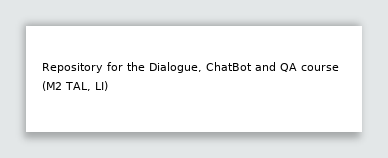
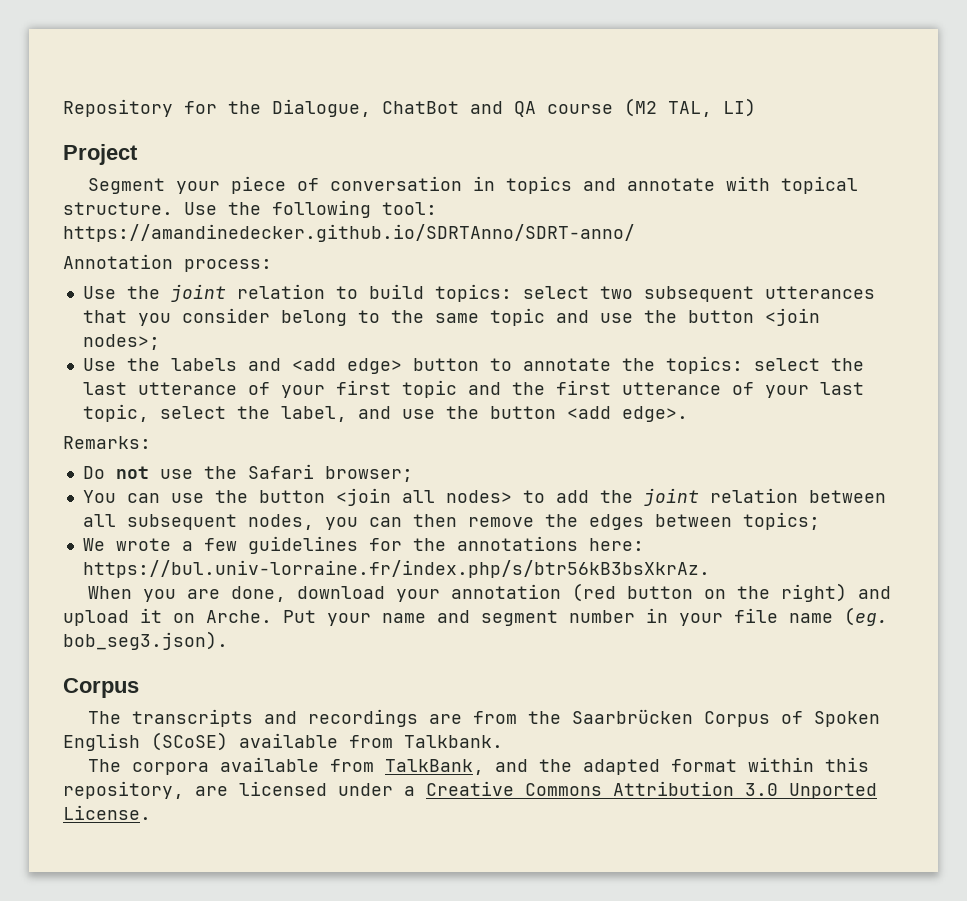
(108, 86) none -> [63,144,138,165] [88,176,859,194] [63,200,437,218] [63,224,635,242] [63,254,272,272] [82,284,875,302] [82,308,820,326] [82,334,160,350] [82,356,864,374] [82,380,864,398] [82,404,688,422] [63,436,151,449] [82,464,413,482] [82,488,886,506] [82,512,820,530] [82,536,644,554] [82,560,710,578] [88,583,892,602] [63,607,888,626] [63,631,228,650] [63,678,139,698] [88,709,881,727] [63,732,503,751] [88,757,870,775] [63,781,877,799] [63,805,151,820] // Project // Segment your piece of conversation in topics and annotate with topical structure. Use the following tool: https://amandinedecker.github.io/SDRTAnno/SDRT-anno/ // Annotation process: // Use the joint relation to build topics: select two subsequent utterances that you consider belong to the same topic and use the button <join nodes>; // Use the labels and <add edge> button to annotate the topics: select the last utterance of your first topic and the first utterance of your last topic, select the label, and use the button <add edge>. // Remarks: // Do not use the Safari browser; // You can use the button <join all nodes> to add the joint relation between all subsequent nodes, you can then remove the edges between topics; // We wrote a few guidelines for the annotations here: https://bul.univ-lorraine.fr/index.php/s/btr56kB3bsXkrAz. // When you are done, download your annotation (red button on the right) and upload it on Arche. Put your name and segment number in your file name (eg. bob_seg3.json). // Corpus // The transcripts and recordings are from the Saarbrücken Corpus of Spoken English (SCoSE) available from Talkbank. // The corpora available from TalkBank, and the adapted format within this repository, are licensed under a Creative Commons Attribution 3.0 Unported License.

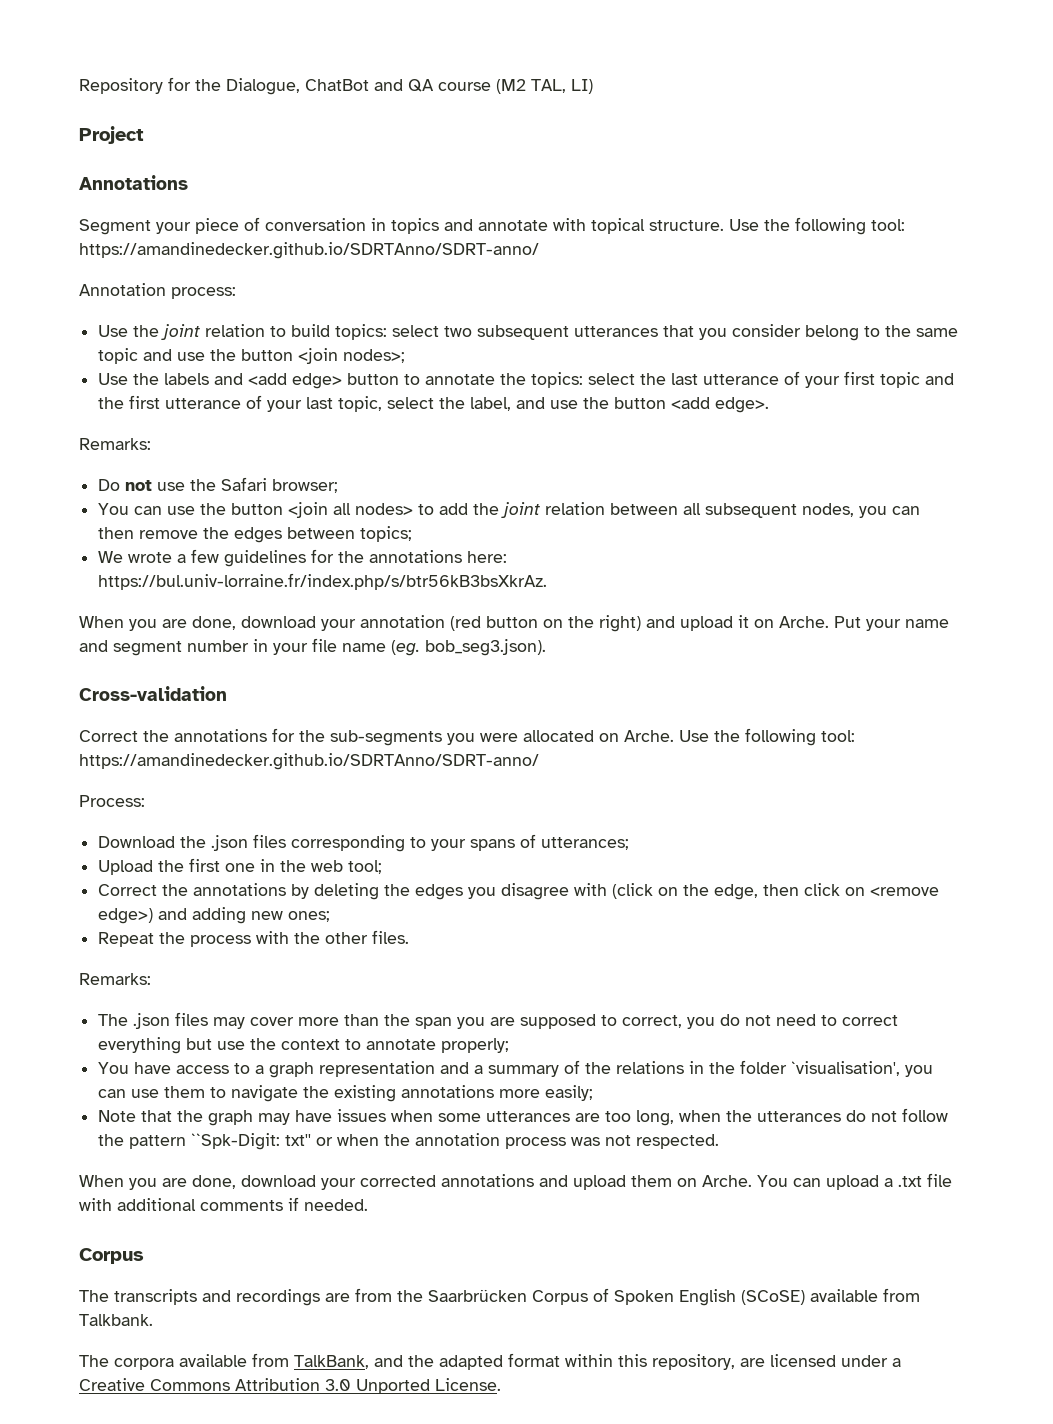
(138, 154) none -> [79,175,188,190] // Annotations
(228, 640) none -> [79,686,227,701] [79,728,855,746] [79,753,539,770] [79,795,145,807] [98,834,630,852] [98,858,383,875] [98,883,940,900] [98,907,331,924] [98,930,410,947] [79,973,151,985] [98,1012,899,1029] [98,1037,510,1054] [98,1060,934,1078] [98,1085,594,1102] [98,1108,949,1126] [98,1133,720,1150] [79,1173,952,1190] [79,1197,368,1211] // Cross-validation // Correct the annotations for the sub-segments you were allocated on Arche. Use the following tool: https://amandinedecker.github.io/SDRTAnno/SDRT-anno/ // Process: // Download the .json files corresponding to your spans of utterances; // Upload the first one in the web tool; // Correct the annotations by deleting the edges you disagree with (click on the edge, then click on <remove edge>) and adding new ones; // Repeat the process with the other files. // Remarks: // The .json files may cover more than the span you are supposed to correct, you do not need to correct everything but use the context to annotate properly; // You have access to a graph representation and a summary of the relations in the folder `visualisation', you can use them to navigate the existing annotations more easily; // Note that the graph may have issues when some utterances are too long, when the utterances do not follow the pattern ``Spk-Digit: txt'' or when the annotation process was not respected. // When you are done, download your corrected annotations and upload them on Arche. You can upload a .txt file with additional comments if needed.

